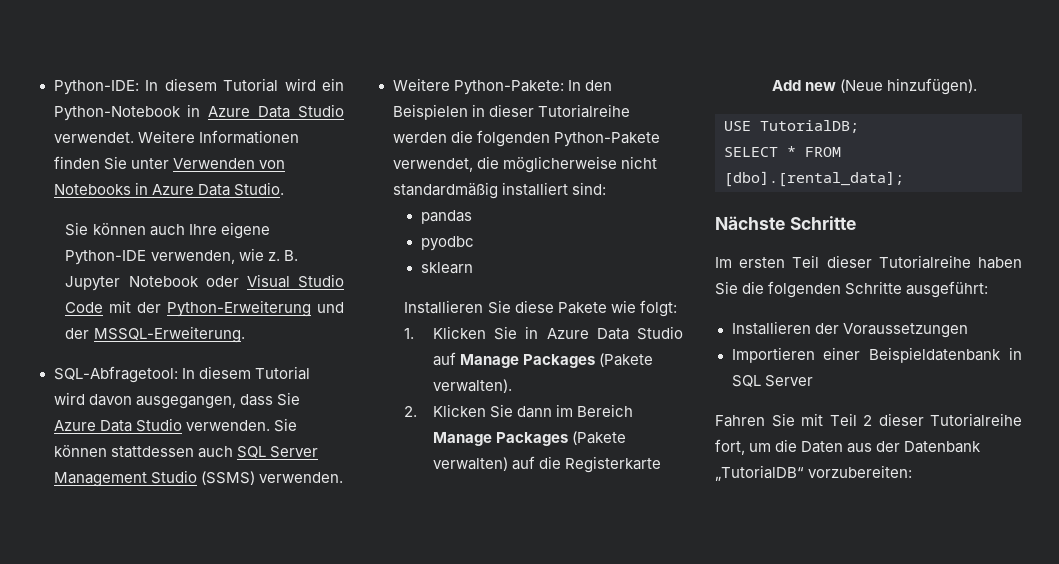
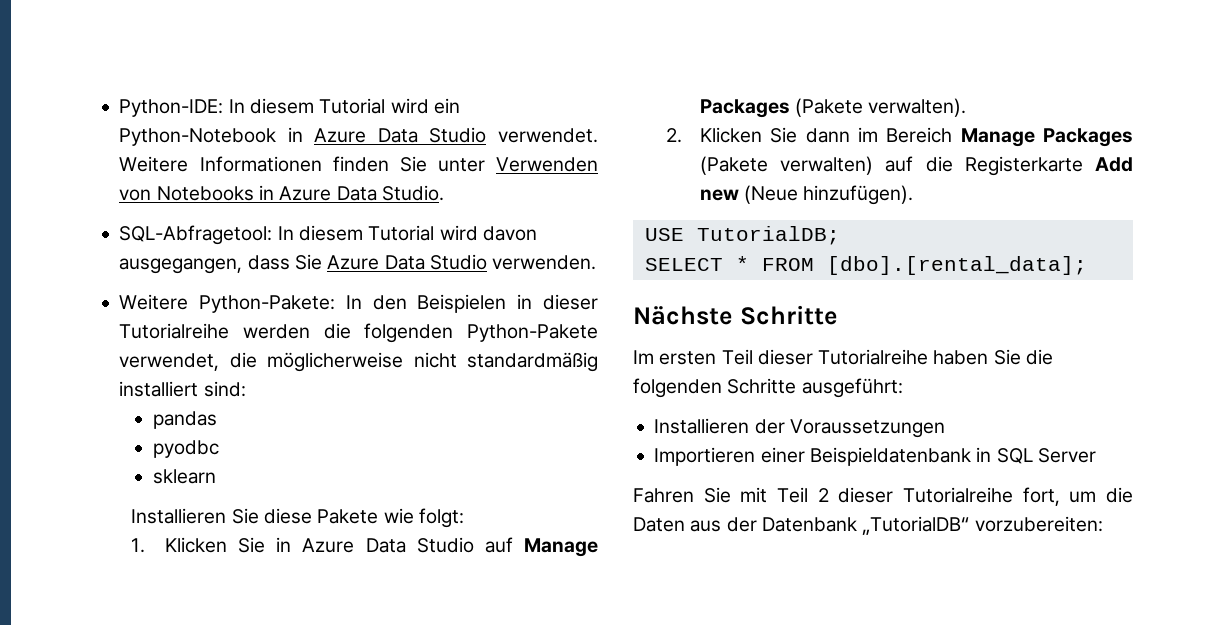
[65,222,270,239] [65,248,298,265] [65,274,344,291] [65,300,344,317] [65,326,245,343] // Sie können auch Ihre eigene Python-IDE verwenden, wie z. B. Jupyter Notebook oder Visual Studio Code mit der Python-Erweiterung und der MSSQL-Erweiterung. -> (444, 193) none
[273,418,297,432] [53,445,318,458] [53,470,343,487] Sie können stattdessen auch SQL Server Management Studio (SSMS) verwenden. -> (597, 262) none

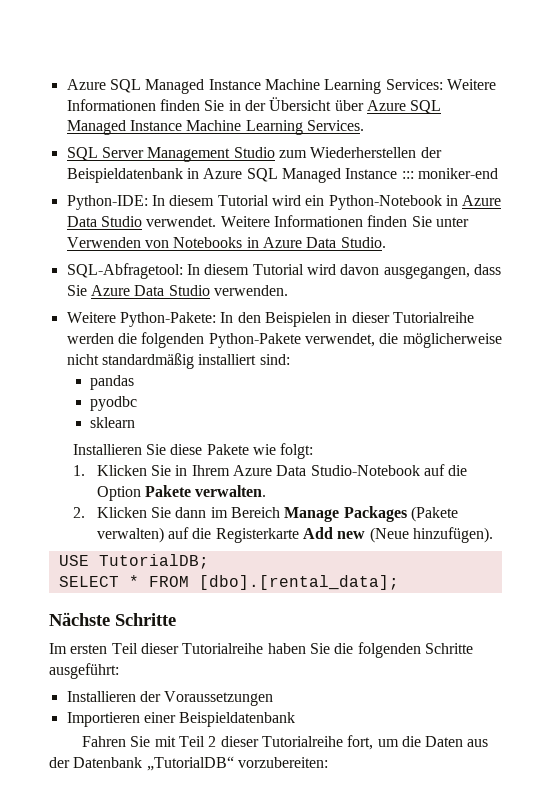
(119, 108) none -> [66,79,496,94] [66,97,442,114] [66,120,364,135] [66,147,442,162] [66,168,498,183] Azure SQL Managed Instance Machine Learning Services: Weitere Informationen finden Sie in der Übersicht über Azure SQL Managed Instance Machine Learning Services. // SQL Server Management Studio zum Wiederherstellen der Beispieldatenbank in Azure SQL Managed Instance ::: moniker-end //
[302,537,598,557] [699,98,967,118] Azure Data Studio auf Manage Packages (Pakete verwalten). -> [191,464,468,476] [96,485,267,501] Ihrem Azure Data Studio-Notebook auf die Option Pakete verwalten.
[976,447,1096,464] in SQL Server -> (296, 719) none

